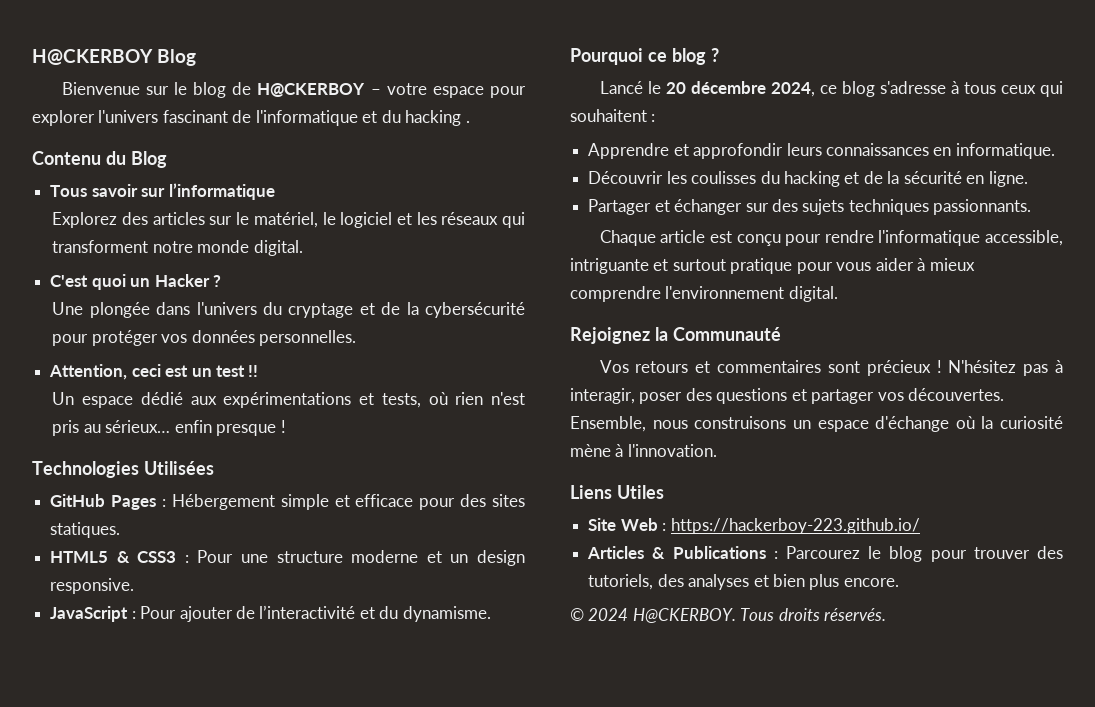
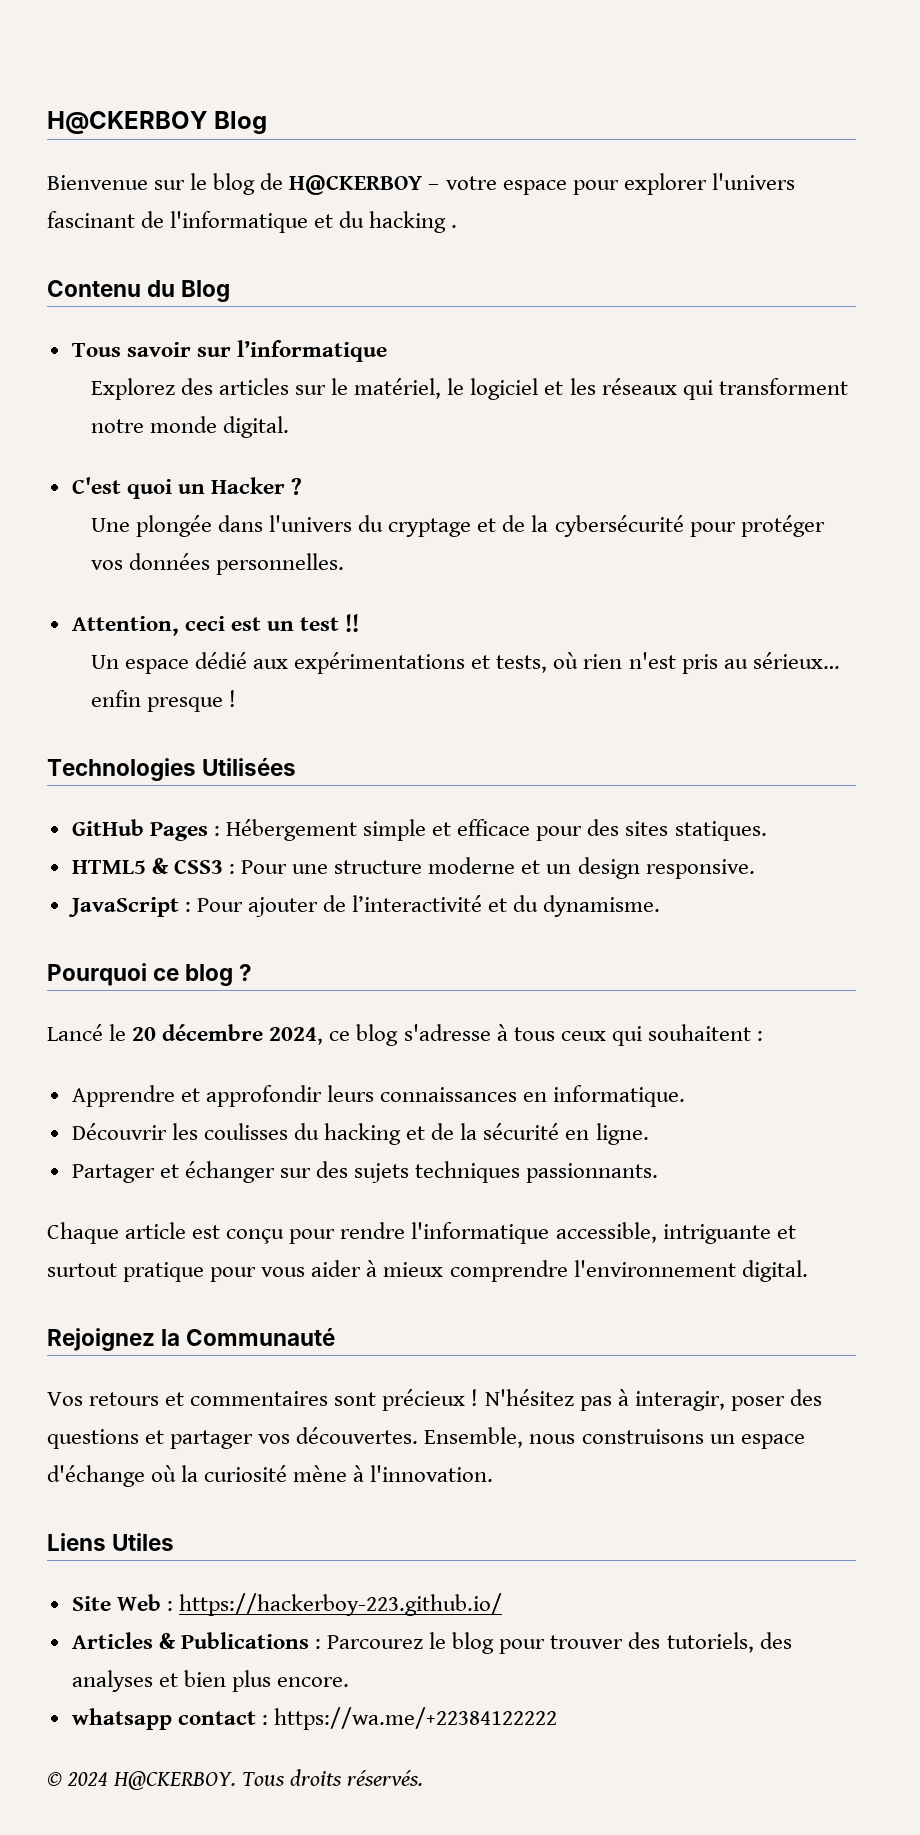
(899, 582) none -> [71,1707,557,1730] // whatsapp contact : https://wa.me/+22384122222

